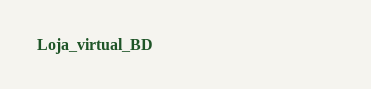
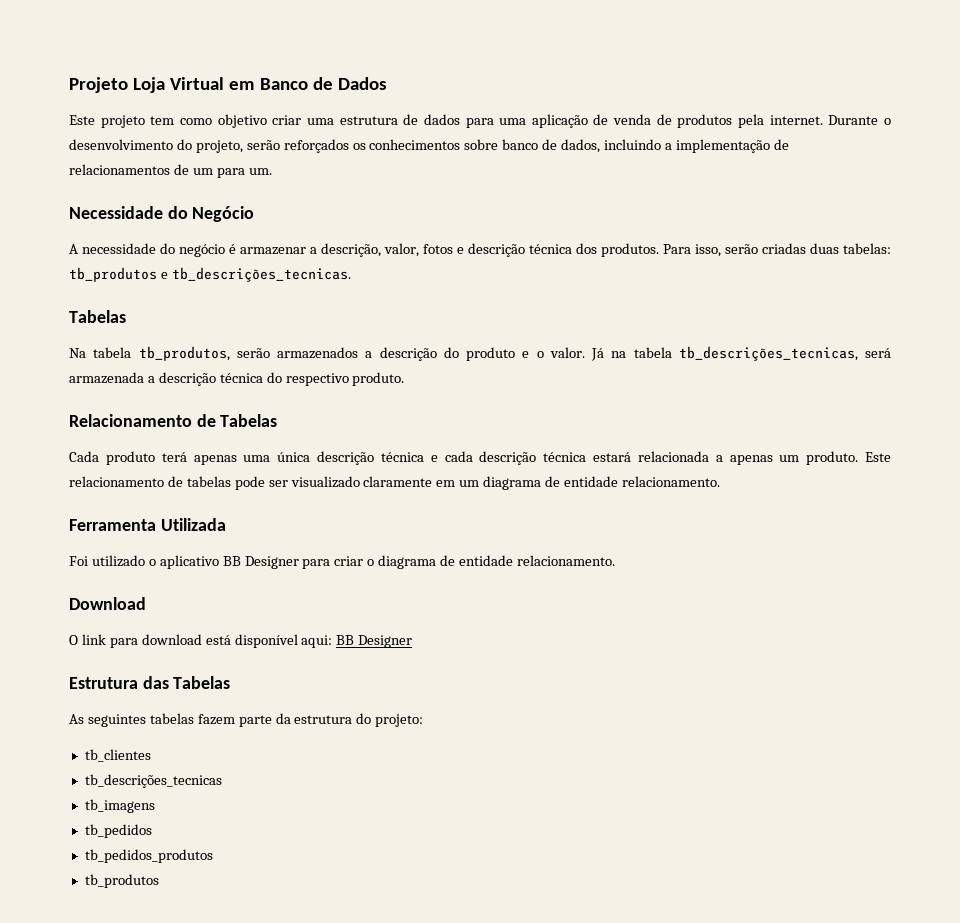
[37,38,153,54] Loja_virtual_BD -> [69,77,387,93] [69,114,891,128] [69,139,789,153] [69,164,272,178] [69,206,255,222] [69,243,891,257] [69,267,351,282] [69,310,126,323] [69,346,891,361] [69,372,405,386] [69,414,278,427] [69,451,892,465] [69,476,720,490] [69,518,226,531] [69,555,615,569] [69,597,146,610] [69,634,413,648] [69,676,231,689] [69,713,424,727] [84,749,151,762] [84,774,222,788] [84,799,155,813] [84,824,152,838] [84,849,213,863] [84,874,159,888] Projeto Loja Virtual em Banco de Dados // Este projeto tem como objetivo criar uma estrutura de dados para uma aplicação de venda de produtos pela internet. Durante o desenvolvimento do projeto, serão reforçados os conhecimentos sobre banco de dados, incluindo a implementação de relacionamentos de um para um. // Necessidade do Negócio // A necessidade do negócio é armazenar a descrição, valor, fotos e descrição técnica dos produtos. Para isso, serão criadas duas tabelas: tb_produtos e tb_descrições_tecnicas. // Tabelas // Na tabela tb_produtos, serão armazenados a descrição do produto e o valor. Já na tabela tb_descrições_tecnicas, será armazenada a descrição técnica do respectivo produto. // Relacionamento de Tabelas // Cada produto terá apenas uma única descrição técnica e cada descrição técnica estará relacionada a apenas um produto. Este relacionamento de tabelas pode ser visualizado claramente em um diagrama de entidade relacionamento. // Ferramenta Utilizada // Foi utilizado o aplicativo BB Designer para criar o diagrama de entidade relacionamento. // Download // O link para download está disponível aqui: BB Designer // Estrutura das Tabelas // As seguintes tabelas fazem parte da estrutura do projeto: // tb_clientes // tb_descrições_tecnicas // tb_imagens // tb_pedidos // tb_pedidos_produtos // tb_produtos

